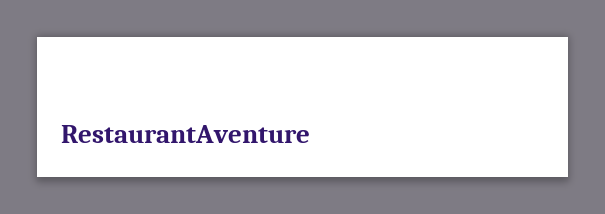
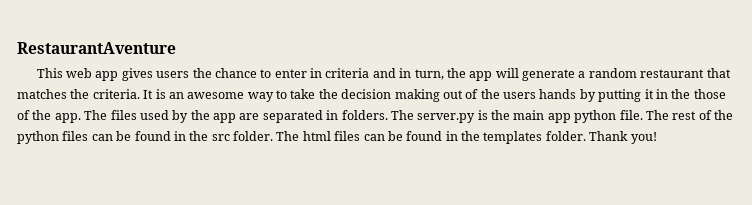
(310, 134) none -> [36,68,731,81] [17,89,726,102] [17,110,733,123] [17,131,657,144] // This web app gives users the chance to enter in criteria and in turn, the app will generate a random restaurant that matches the criteria. It is an awesome way to take the decision making out of the users hands by putting it in the those of the app. The files used by the app are separated in folders. The server.py is the main app python file. The rest of the python files can be found in the src folder. The html files can be found in the templates folder. Thank you!

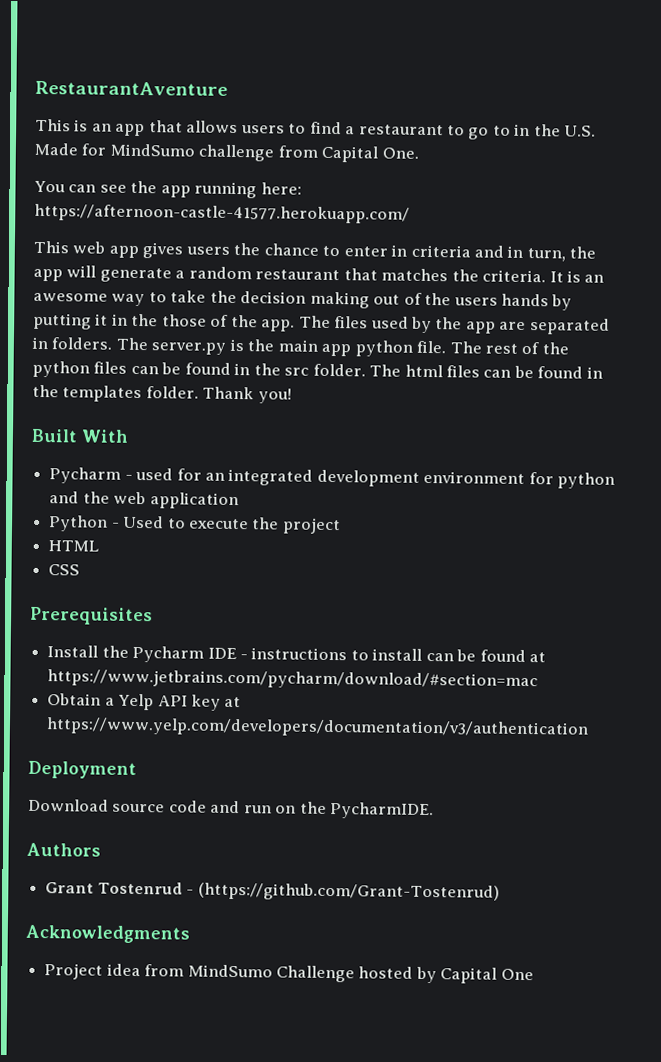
(176, 48) none -> [35,118,597,140] [34,142,419,163] [34,180,302,199] [34,203,410,224] // This is an app that allows users to find a restaurant to go to in the U.S. Made for MindSumo challenge from Capital One. // You can see the app running here: https://afternoon-castle-41577.herokuapp.com/
(657, 138) none -> [31,428,129,443] [49,467,616,489] [49,491,239,510] [48,515,341,535] [48,540,100,552] [48,564,81,576] [30,606,153,626] [47,645,547,663] [47,669,539,691] [47,693,242,711] [46,717,590,739] [28,760,137,780] [28,798,435,820] [26,842,101,857] [45,881,501,902] [25,924,190,944] [44,963,534,984] // Built With // Pycharm - used for an integrated development environment for python and the web application // Python - Used to execute the project // HTML // CSS // Prerequisites // Install the Pycharm IDE - instructions to install can be found at https://www.jetbrains.com/pycharm/download/#section=mac // Obtain a Yelp API key at https://www.yelp.com/developers/documentation/v3/authentication // Deployment // Download source code and run on the PycharmIDE. // Authors // Grant Tostenrud - (https://github.com/Grant-Tostenrud) // Acknowledgments // Project idea from MindSumo Challenge hosted by Capital One

